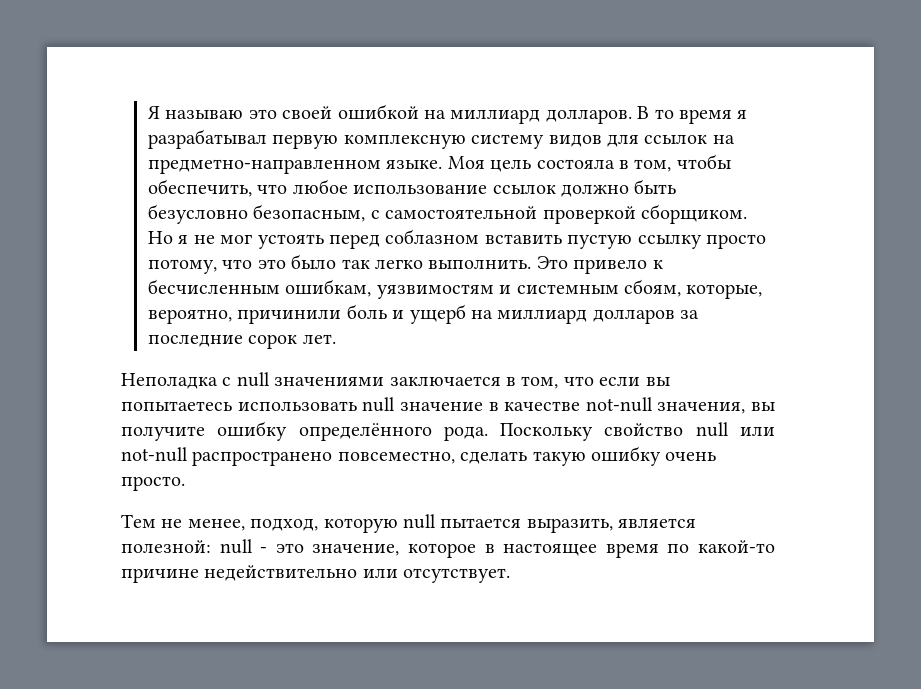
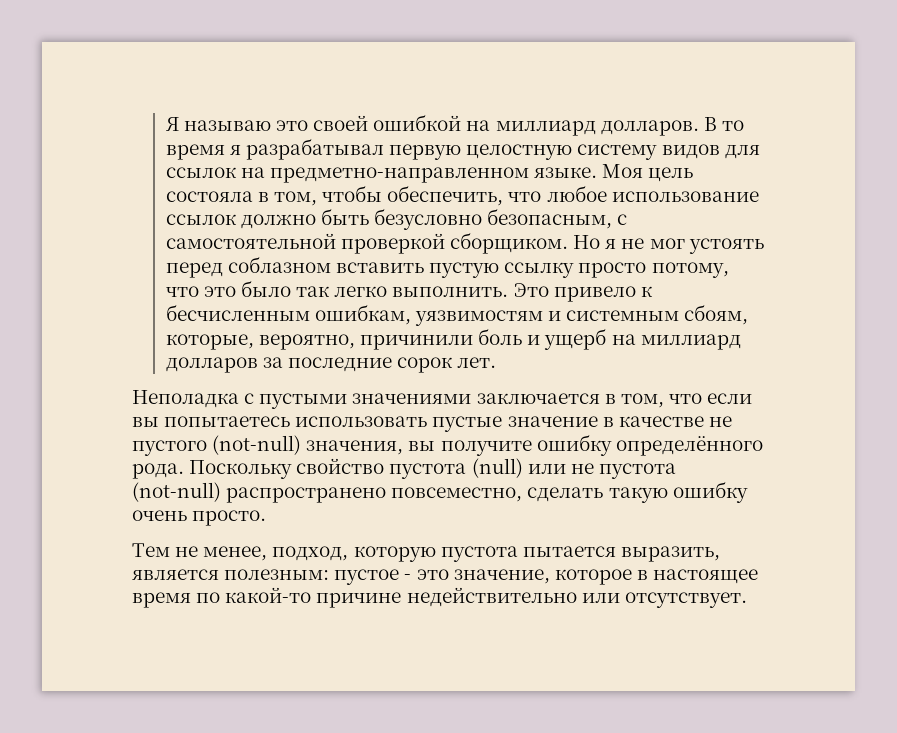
[343,134,466,149] комплексную -> [466,144,573,160] целостную
[236,372,270,387] null -> [259,393,348,409] пустыми
[362,397,396,412] null -> [432,416,503,432] пустые
[585,397,653,412] not-null -> [708,416,732,427] [132,435,302,456] не пустого (not-null)
[695,422,775,437] [121,447,188,462] null или not-null -> [389,458,676,479] [132,482,221,502] пустота (null) или не пустота (not-null)
[403,514,436,529] null -> [440,546,518,562] пустота
[121,539,253,554] полезной: null -> [224,569,400,585] полезным: пустое

